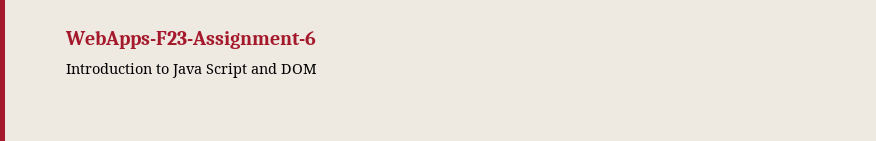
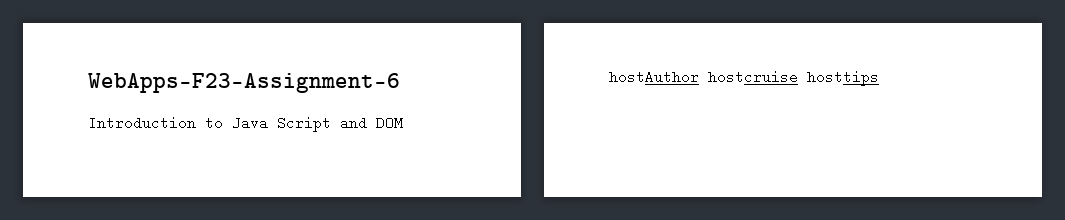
(317, 69) none -> [609,70,879,86] hostAuthor hostcruise hosttips

